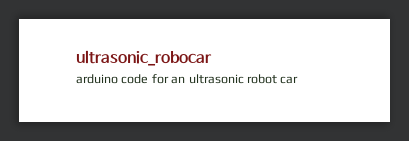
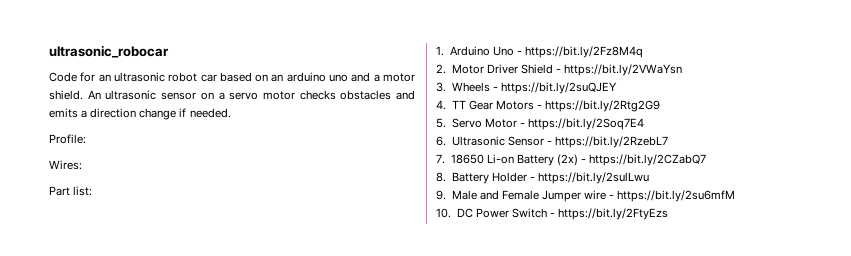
[76,74,149,84] arduino code -> [49,72,77,82] Code
(299, 80) none -> [219,72,416,82] [49,90,415,100] [49,108,231,120] [49,134,86,144] [49,160,82,170] [49,186,93,196] [436,46,644,58] [436,64,683,76] [436,82,617,94] [436,100,661,112] [436,118,645,130] [436,136,669,148] [436,154,707,166] [436,172,650,184] [436,190,736,202] [436,208,669,220] based on an arduino uno and a motor shield. An ultrasonic sensor on a servo motor checks obstacles and emits a direction change if needed. // Profile: // Wires: // Part list: // 1. Arduino Uno - https://bit.ly/2Fz8M4q // 2. Motor Driver Shield - https://bit.ly/2VWaYsn // 3. Wheels - https://bit.ly/2suQJEY // 4. TT Gear Motors - https://bit.ly/2Rtg2G9 // 5. Servo Motor - https://bit.ly/2Soq7E4 // 6. Ultrasonic Sensor - https://bit.ly/2RzebL7 // 7. 18650 Li-on Battery (2x) - https://bit.ly/2CZabQ7 // 8. Battery Holder - https://bit.ly/2sulLwu // 9. Male and Female Jumper wire - https://bit.ly/2su6mfM // 10. DC Power Switch - https://bit.ly/2FtyEzs

